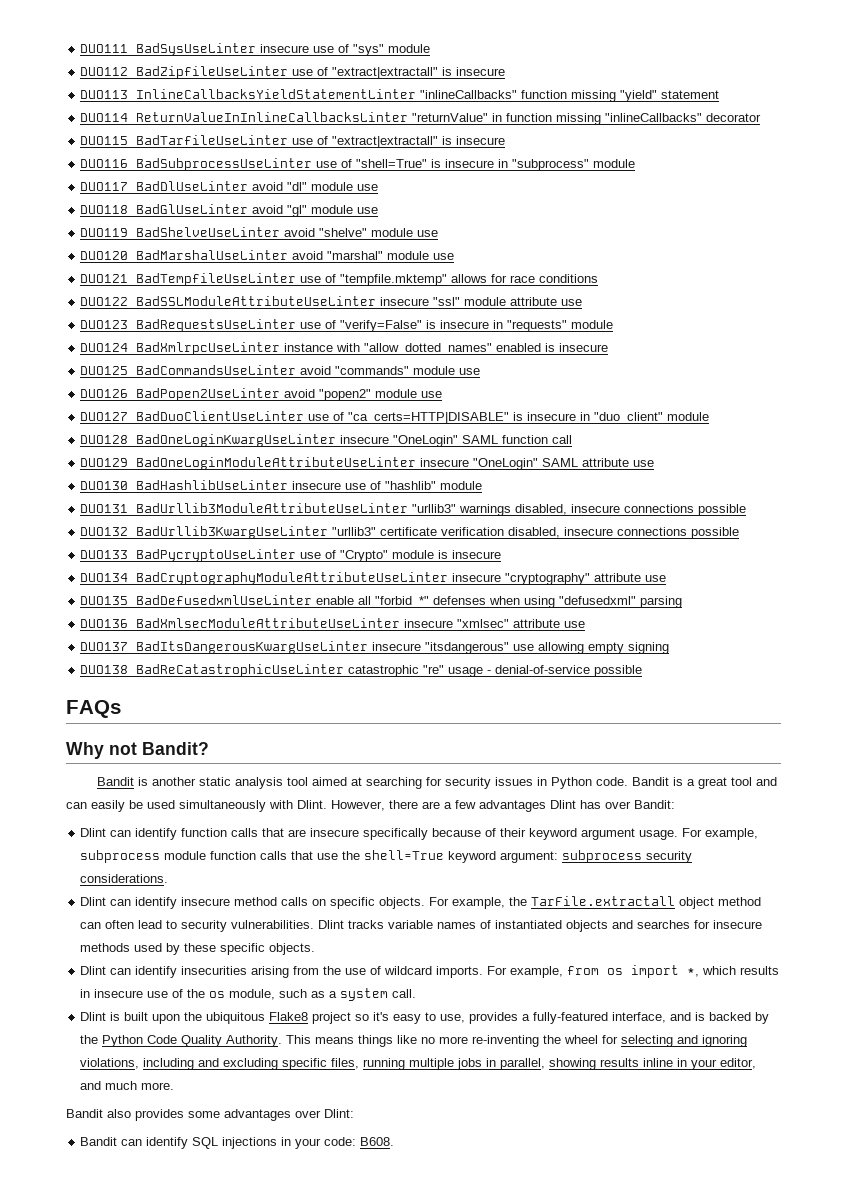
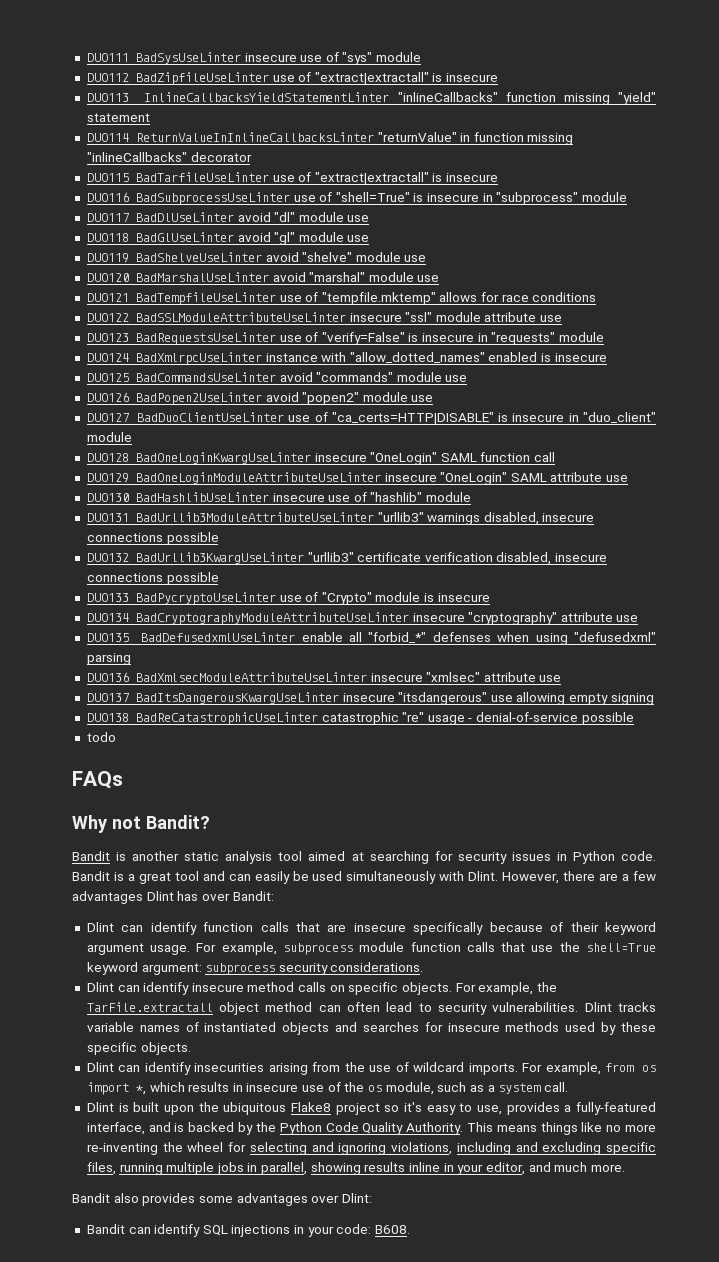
(643, 671) none -> [86,732,116,742] // todo

